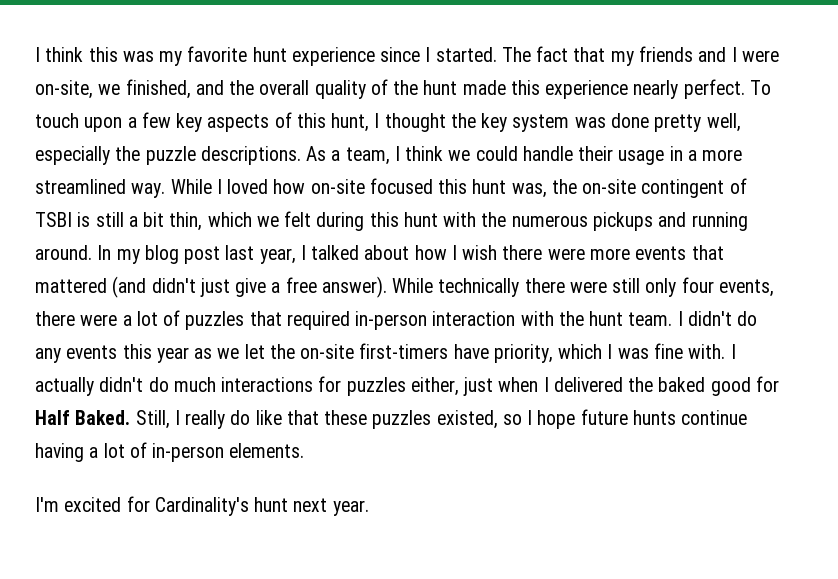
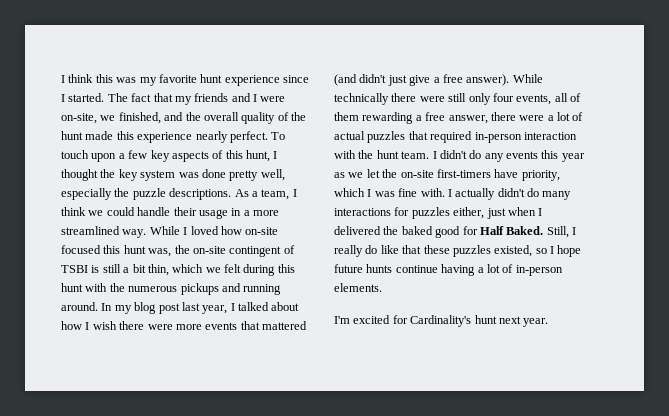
(774, 288) none -> [554,93,581,102] [334,112,488,124] all of them rewarding a free answer,
(181, 318) none -> [334,131,365,140] actual
[173,377,216,392] much -> [542,191,572,200] many

